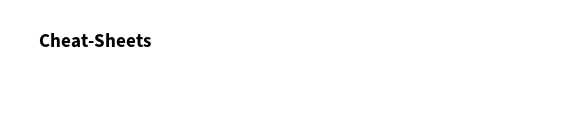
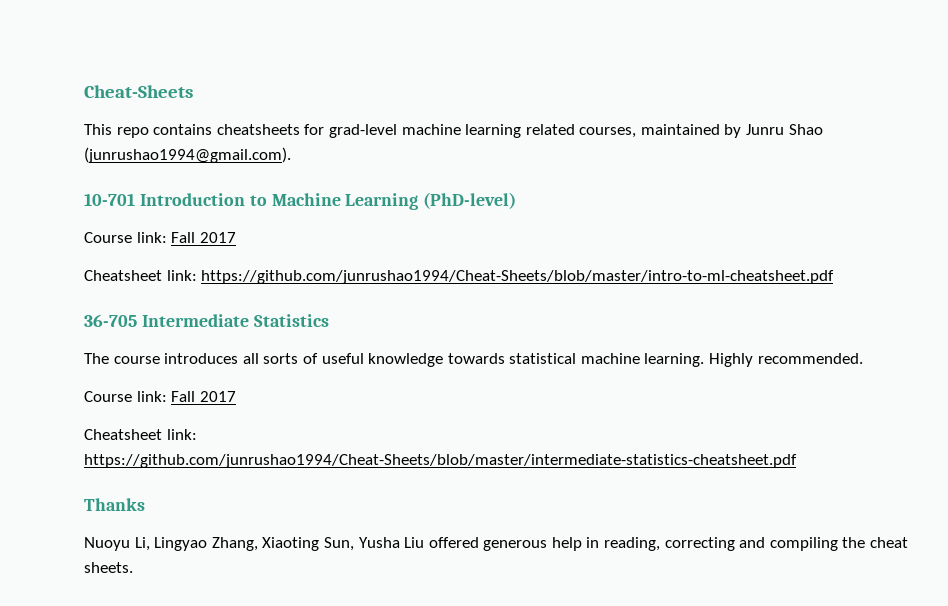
(151, 40) none -> [84,124,823,138] [84,147,291,163] [84,192,517,210] [84,232,236,243] [84,270,835,284] [84,314,329,327] [84,353,863,367] [84,391,236,402] [84,429,197,440] [84,454,797,468] [84,498,145,511] [84,537,909,551] [84,562,133,573] // This repo contains cheatsheets for grad-level machine learning related courses, maintained by Junru Shao (junrushao1994@gmail.com). // 10-701 Introduction to Machine Learning (PhD-level) // Course link: Fall 2017 // Cheatsheet link: https://github.com/junrushao1994/Cheat-Sheets/blob/master/intro-to-ml-cheatsheet.pdf // 36-705 Intermediate Statistics // The course introduces all sorts of useful knowledge towards statistical machine learning. Highly recommended. // Course link: Fall 2017 // Cheatsheet link: https://github.com/junrushao1994/Cheat-Sheets/blob/master/intermediate-statistics-cheatsheet.pdf // Thanks // Nuoyu Li, Lingyao Zhang, Xiaoting Sun, Yusha Liu offered generous help in reading, correcting and compiling the cheat sheets.

